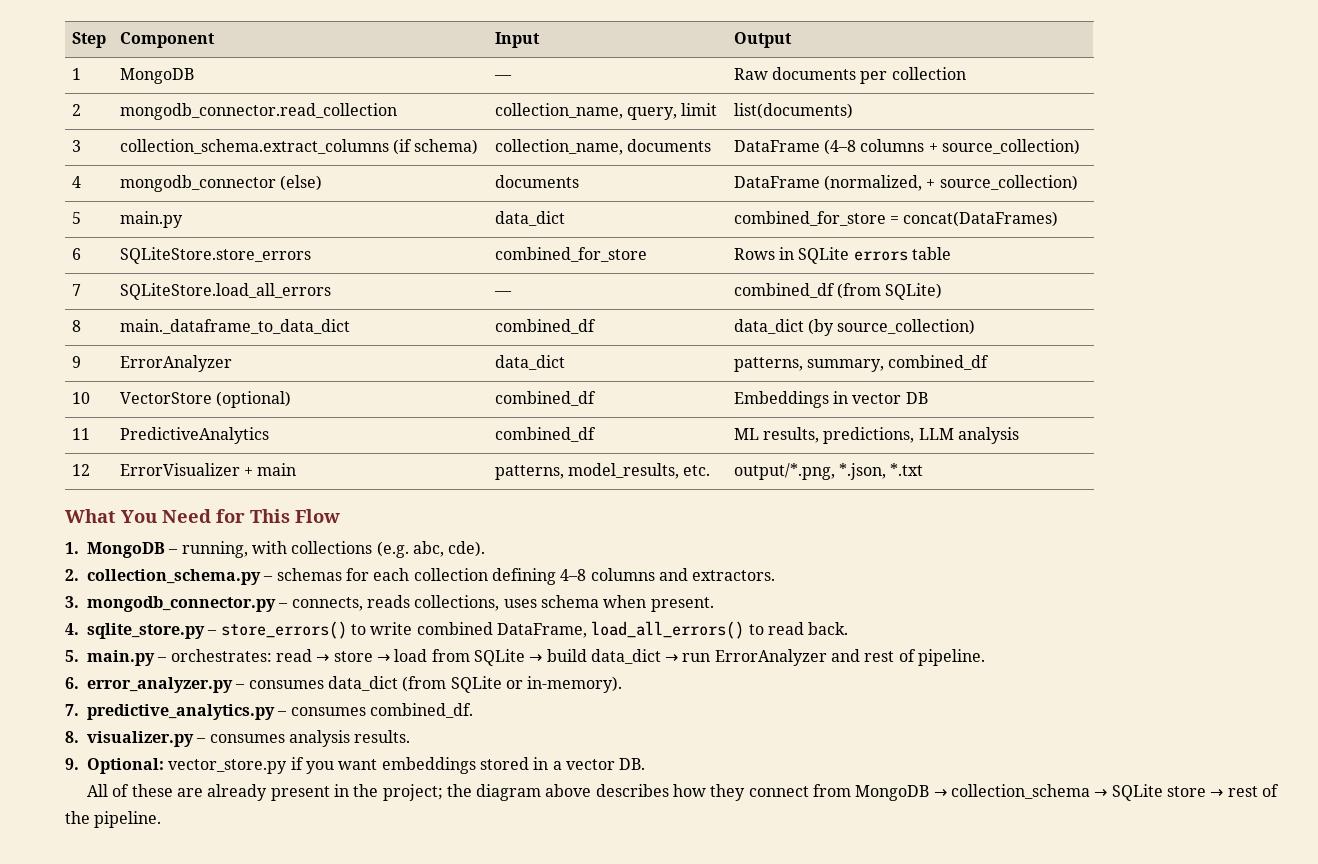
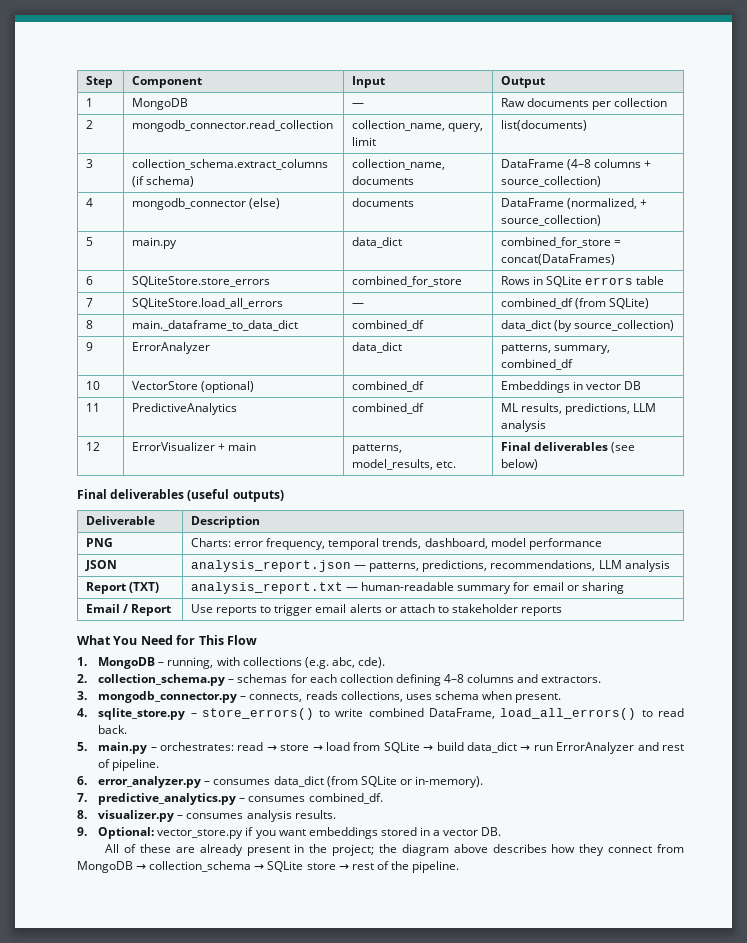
[733,463,924,480] output/*.png, *.json, *.txt -> [501,442,636,453] [501,459,539,470] [77,489,284,502] [86,516,156,525] [191,516,261,528] [86,538,114,547] [191,538,602,550] [85,560,118,571] [191,560,670,572] [86,582,160,594] [191,582,624,594] [86,604,172,616] [191,604,563,616] Final deliverables (see below) // Final deliverables (useful outputs) // Deliverable | Description // PNG | Charts: error frequency, temporal trends, dashboard, model performance // JSON | analysis_report.json — patterns, predictions, recommendations, LLM analysis // Report (TXT) | analysis_report.txt — human-readable summary for email or sharing // Email / Report | Use reports to trigger email alerts or attach to stakeholder reports

